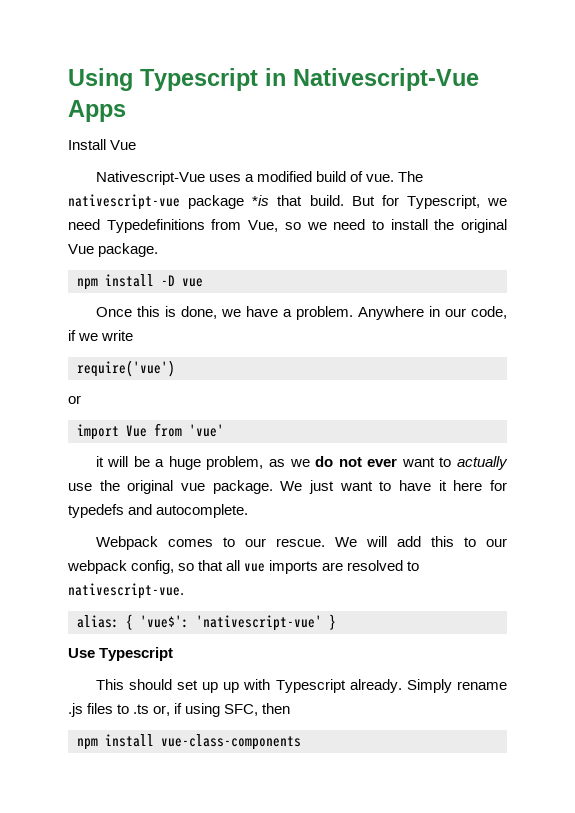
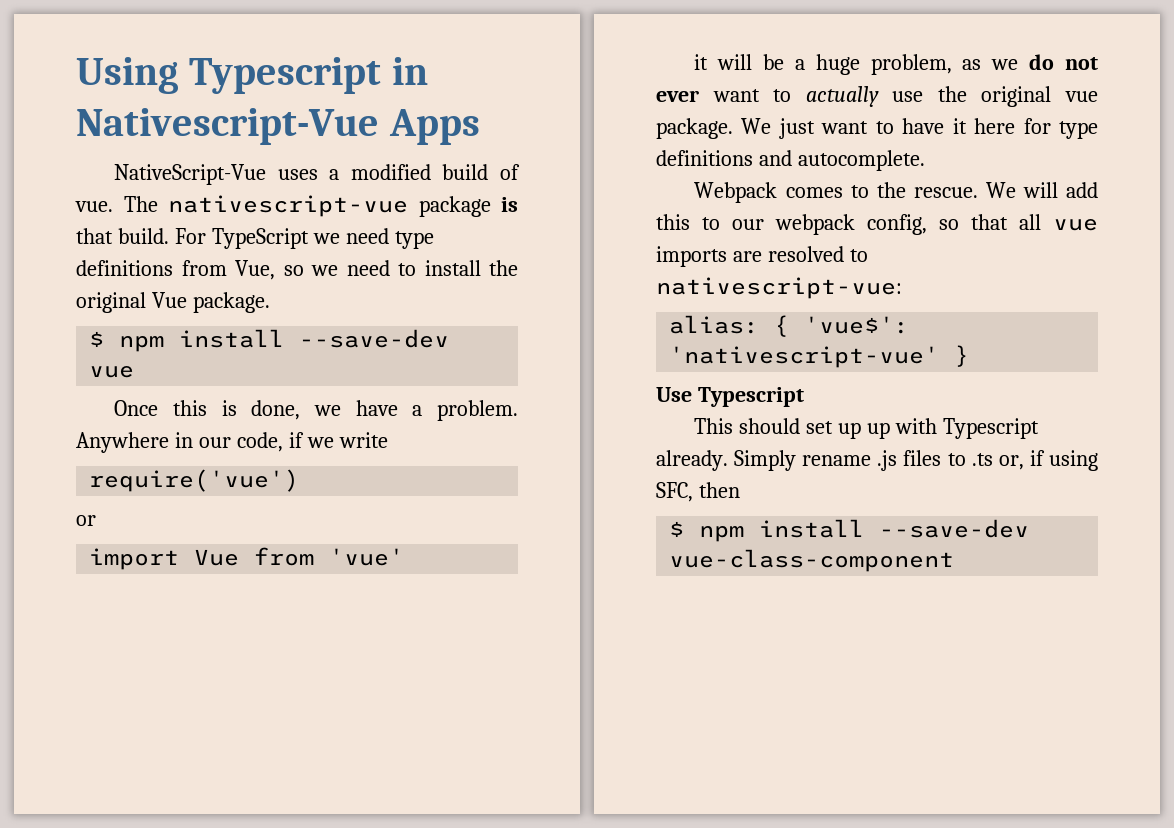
[68,139,137,150] [95,171,205,185] Install Vue // Nativescript-Vue -> [114,164,267,185] NativeScript-Vue
[252,195,270,206] *is -> [501,197,518,212] is
[351,195,507,209] [68,219,205,233] But for Typescript, we need Typedefinitions -> [174,228,434,249] [76,260,173,276] For TypeScript we need type definitions
[77,274,175,290] npm install -D -> [89,329,450,352] $ npm install --save-dev
[68,504,124,518] typedefs -> [1059,121,1098,139] [656,150,753,166] type definitions
[244,538,266,547] our -> [876,182,906,198] the
[68,583,184,599] nativescript-vue. -> [656,277,902,299] nativescript-vue:
[77,734,301,750] npm install vue-class-components -> [669,519,1030,542] [669,549,955,572] $ npm install --save-dev vue-class-component

